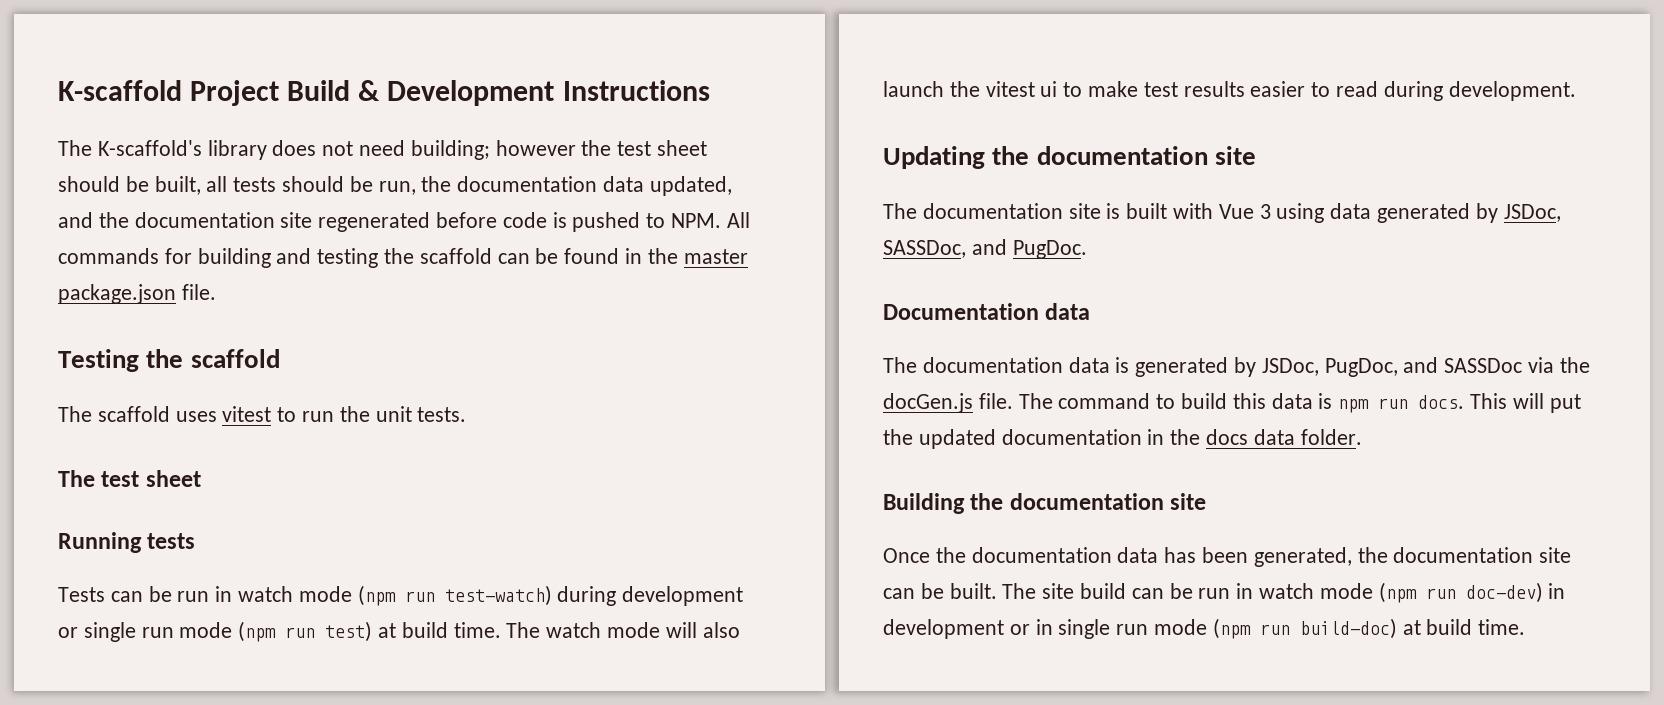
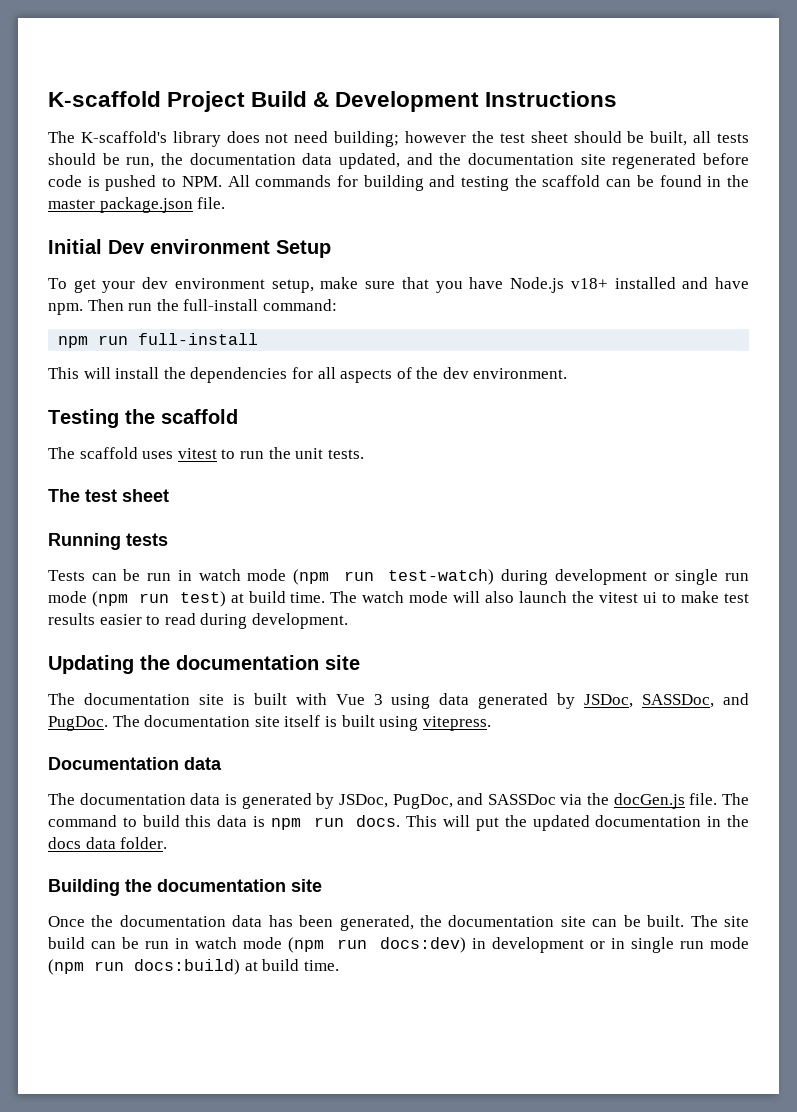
(216, 292) none -> [48,239,331,258] [48,277,750,293] [48,299,337,315] [58,333,259,348] [48,367,568,383] // Initial Dev environment Setup // To get your dev environment setup, make sure that you have Node.js v18+ installed and have npm. Then run the full-install command: // npm run full-install // This will install the dependencies for all aspects of the dev environment.
(1087, 249) none -> [112,715,491,731] The documentation site itself is built using vitepress.
[1465,582,1543,603] doc-dev) -> [380,937,467,953] docs:dev)
[1299,618,1397,639] build-doc) -> [134,959,240,975] docs:build)

